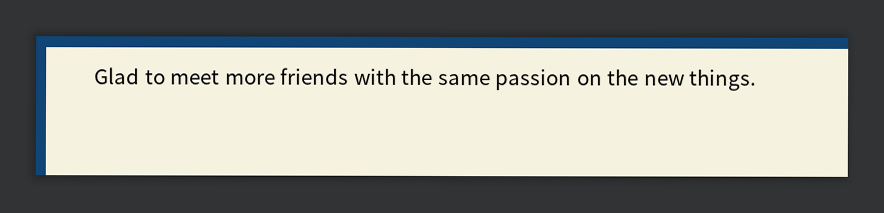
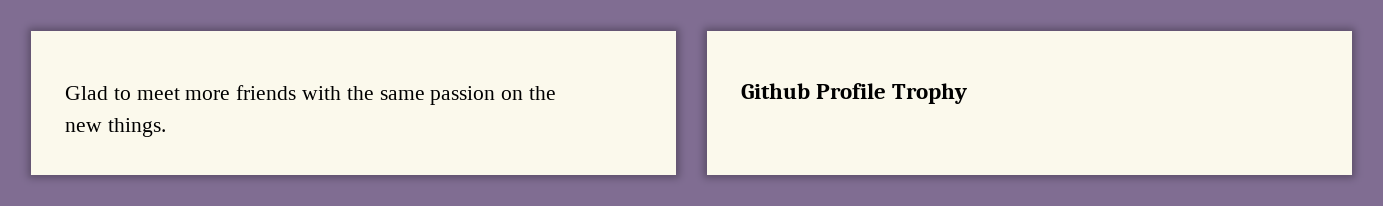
(758, 80) none -> [741,83,968,104] // Github Profile Trophy

